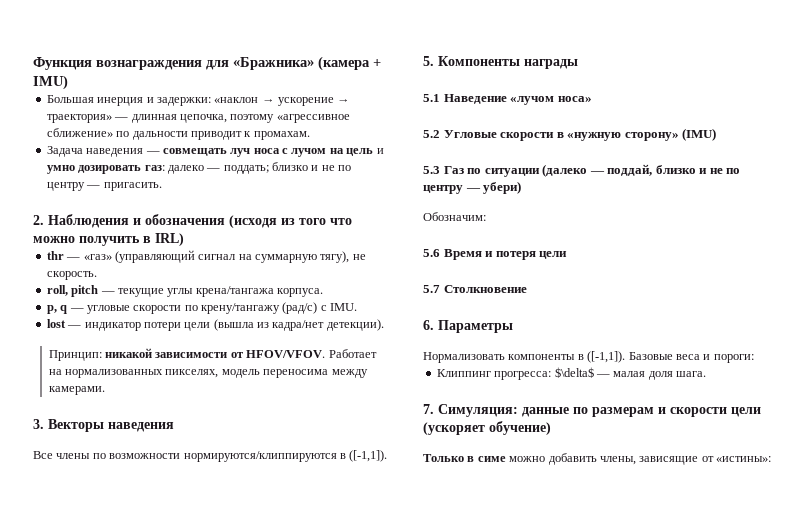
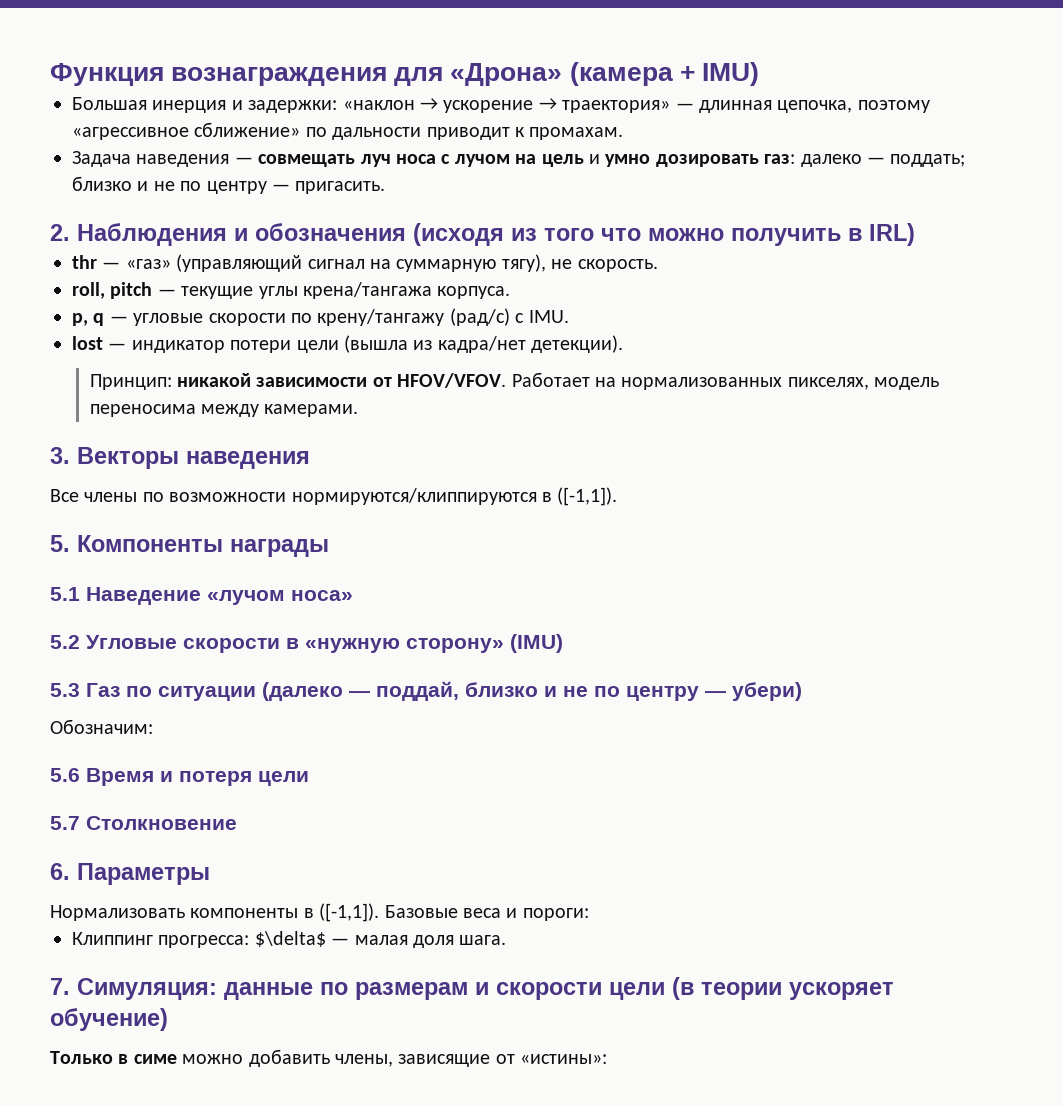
[233,57,314,70] «Бражника» -> [450,63,563,86] «Дрона»
[423,422,485,435] (ускоряет -> [672,977,894,1000] (в теории ускоряет

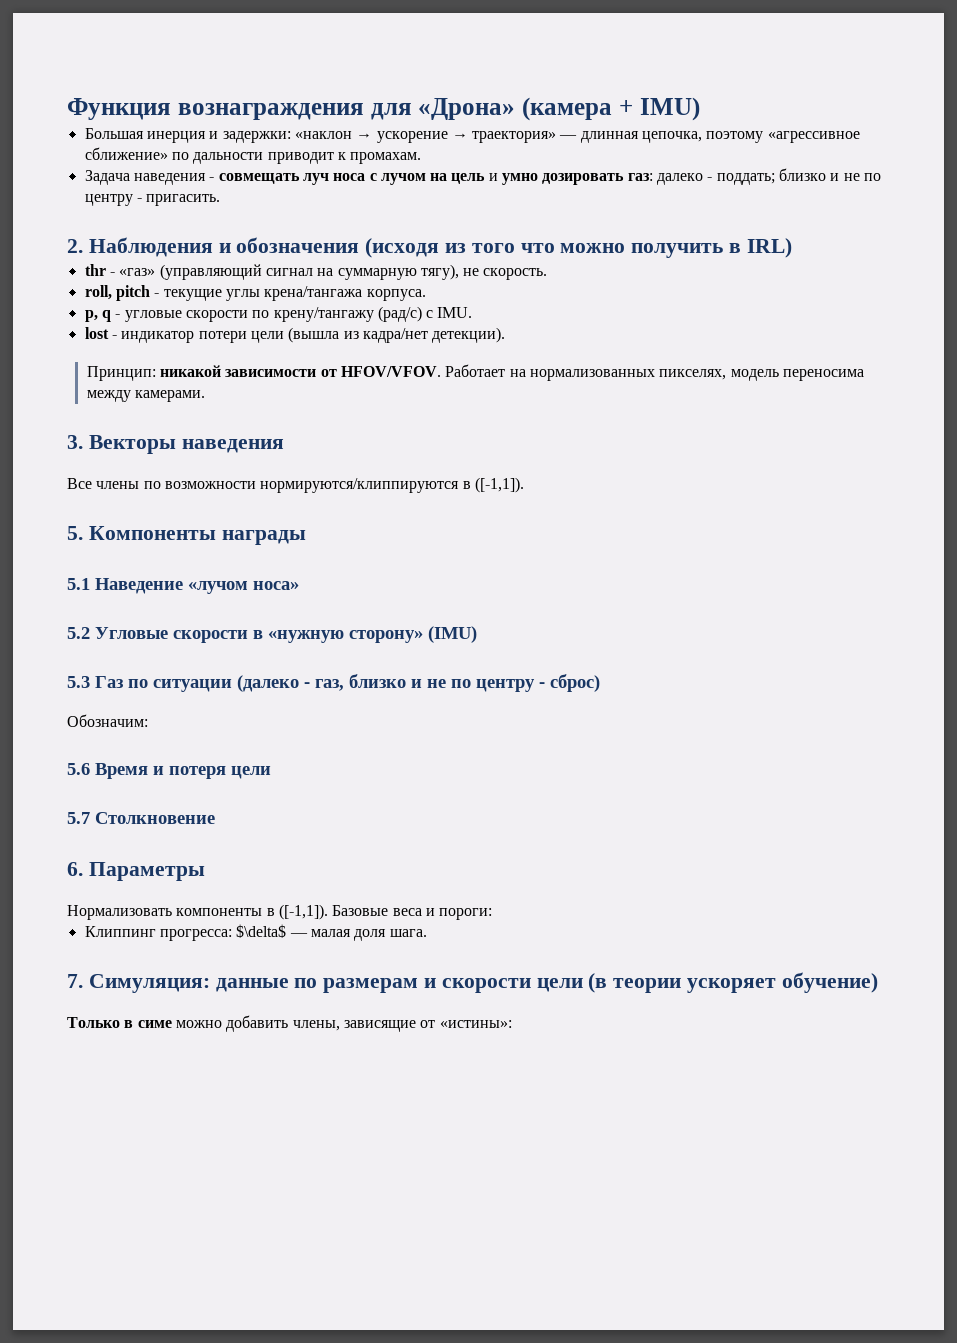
[234,157,253,164] — -> [209,177,215,181] -
[866,157,885,164] — -> [707,177,713,181] -
[272,184,290,191] — -> [136,198,142,202] -
[102,262,121,269] — -> [109,272,115,276] -
[157,289,176,296] — -> [154,293,160,297] -
[109,316,128,323] — -> [115,314,121,318] -
[108,343,127,350] — -> [111,335,117,339] -
[349,681,802,701] — поддай, близко и не по центру — убери) -> [304,674,600,692] - газ, близко и не по центру - сброс)

